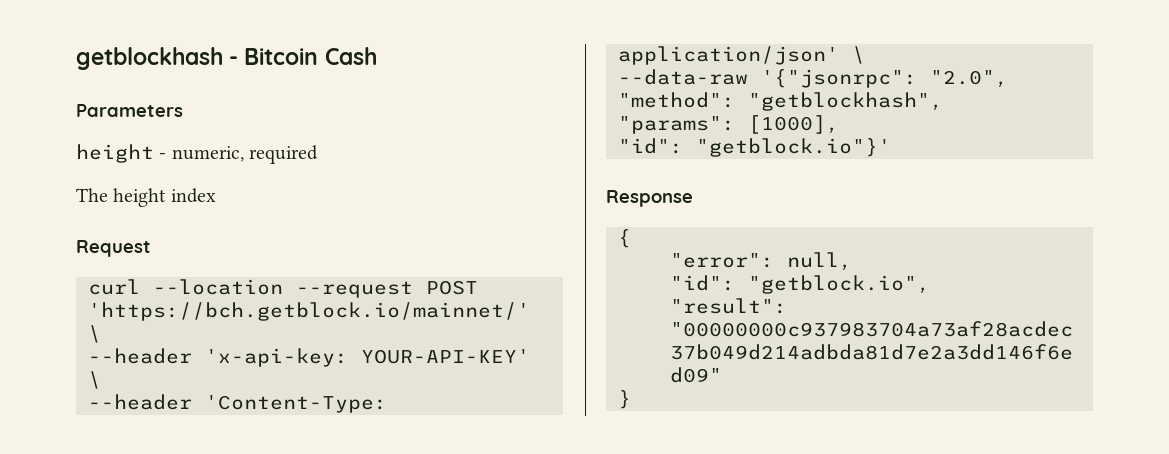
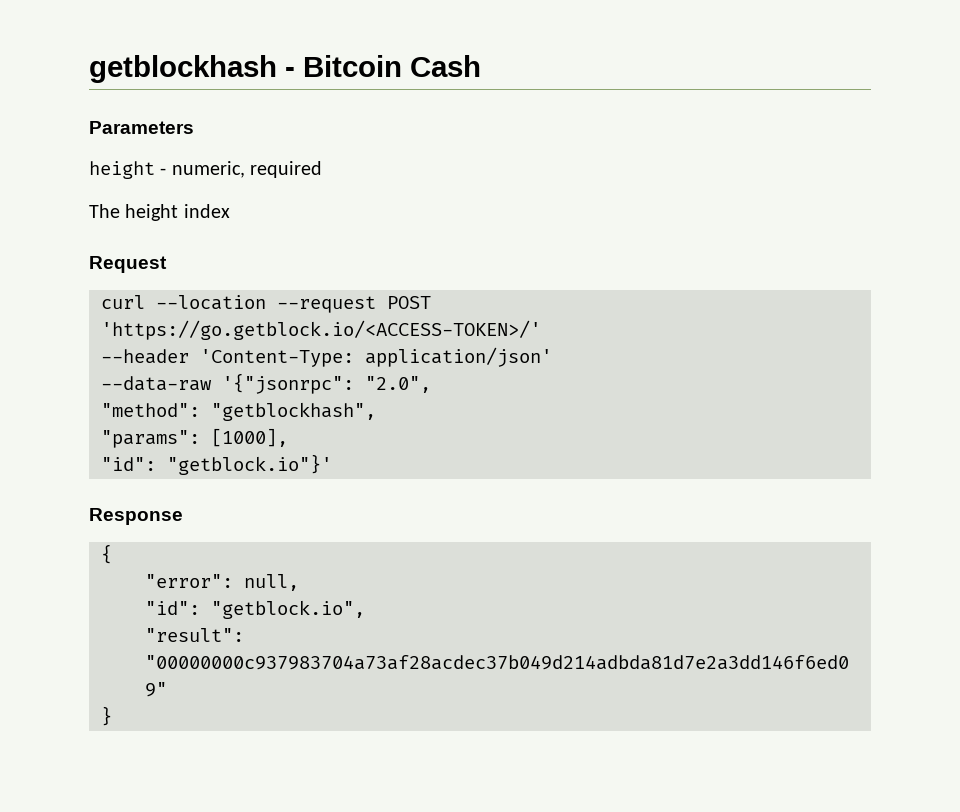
[88,302,530,321] [88,325,101,343] [88,348,530,367] [88,371,101,389] 'https://bch.getblock.io/mainnet/' \ // --header 'x-api-key: YOUR-API-KEY' \ -> [101,320,541,340] 'https://go.getblock.io/<ACCESS-TOKEN>/'
[852,46,865,64] \ -> (552, 357) none

